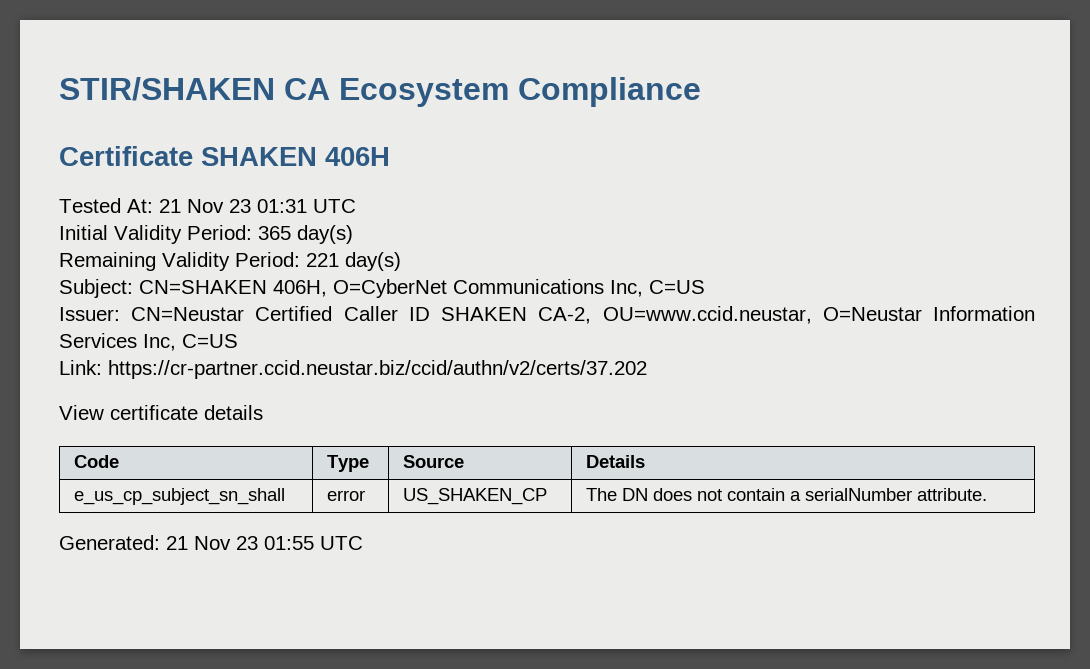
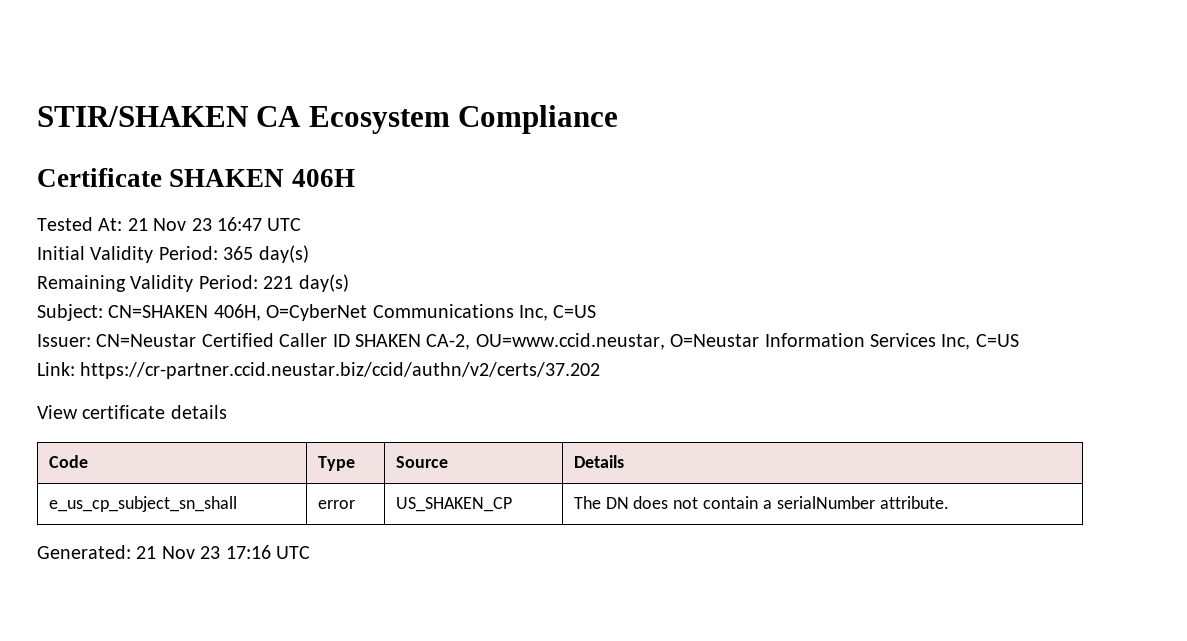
[257,199,307,213] 01:31 -> [217,217,262,231] 16:47
[264,536,314,550] 01:55 -> [225,545,271,559] 17:16

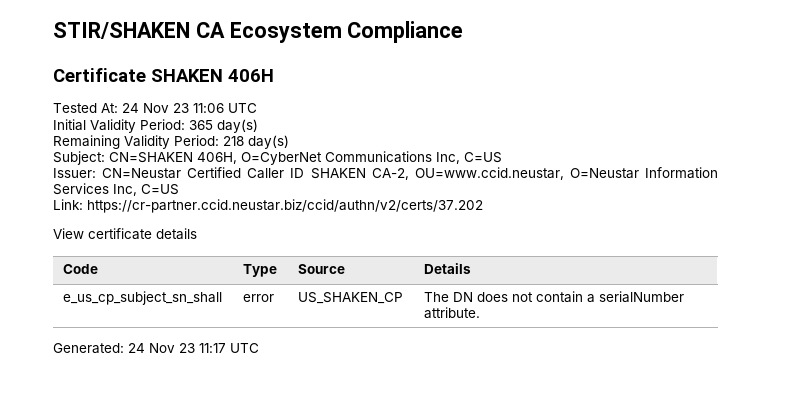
[127,217,262,231] 21 Nov 23 16:47 -> [122,103,224,113] 24 Nov 23 11:06
[263,276,294,289] 221 -> [223,136,244,146] 218
[136,545,271,559] 21 Nov 23 17:16 -> [128,343,226,353] 24 Nov 23 11:17

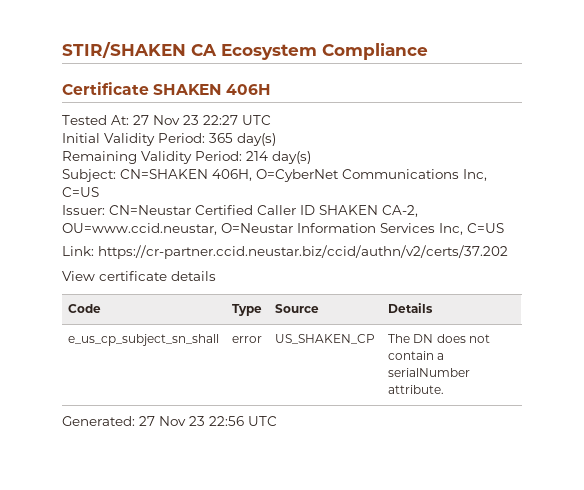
[122,103,224,113] 24 Nov 23 11:06 -> [133,115,238,125] 27 Nov 23 22:27
[223,136,244,146] 218 -> [246,151,268,161] 214
[128,343,226,353] 24 Nov 23 11:17 -> [139,416,244,426] 27 Nov 23 22:56

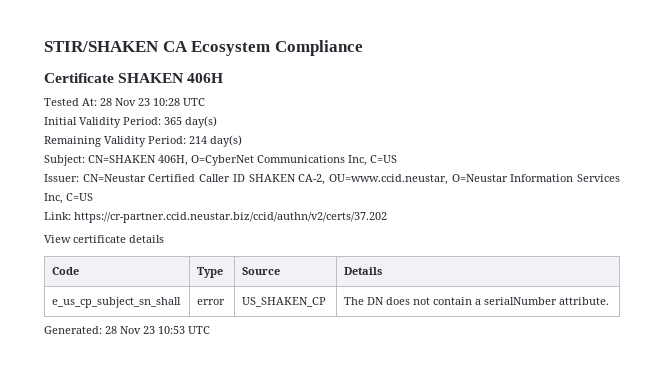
[133,115,238,125] 27 Nov 23 22:27 -> [100,98,180,106] 28 Nov 23 10:28
[139,416,244,426] 27 Nov 23 22:56 -> [105,326,185,334] 28 Nov 23 10:53

